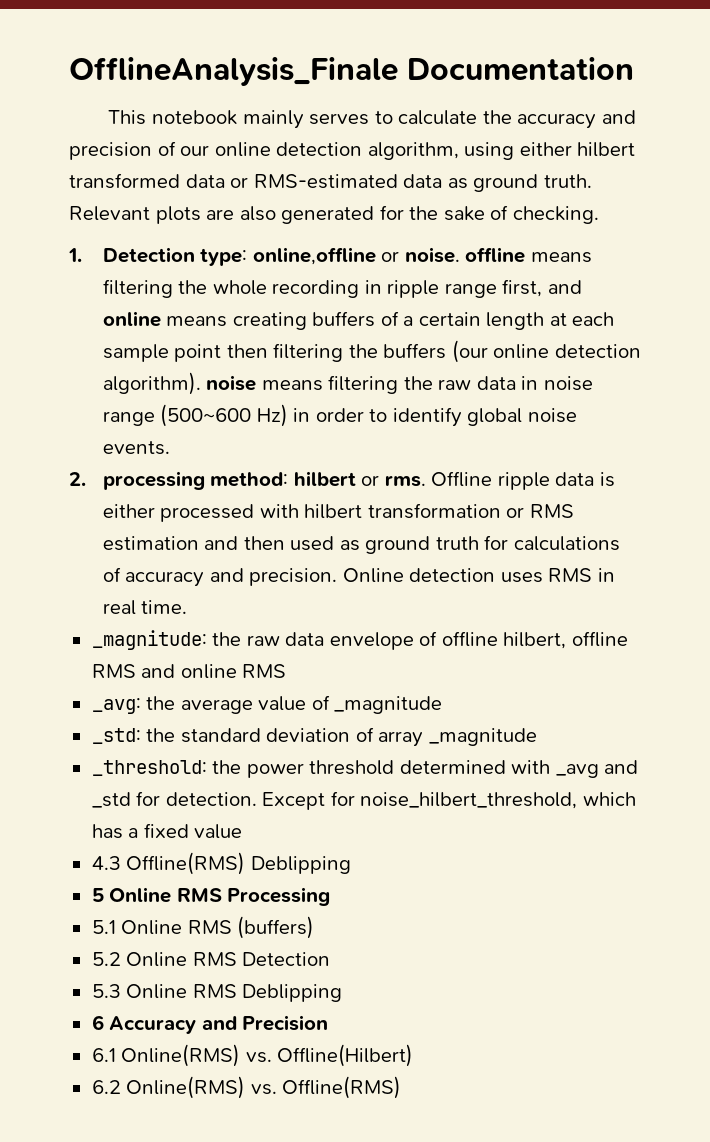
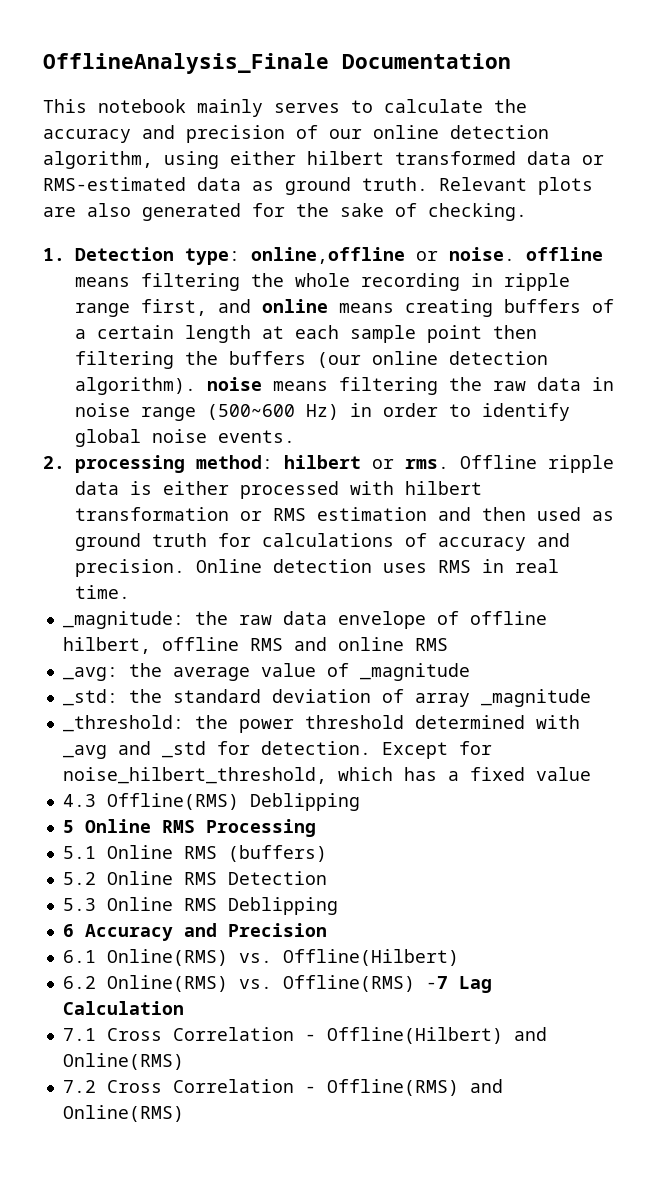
(402, 1087) none -> [425,976,492,993] [62,1001,184,1015] [62,1027,547,1044] [62,1053,184,1070] [62,1079,503,1096] [62,1105,184,1122] -7 Lag Calculation // 7.1 Cross Correlation - Offline(Hilbert) and Online(RMS) // 7.2 Cross Correlation - Offline(RMS) and Online(RMS)

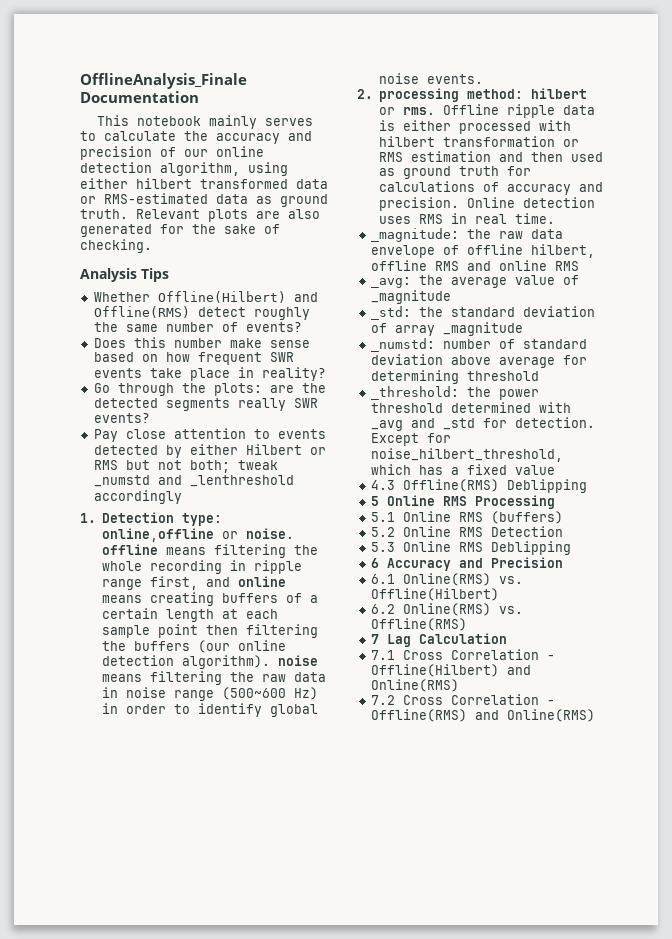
(527, 212) none -> [80,268,169,282] [93,291,318,303] [93,306,310,320] [93,322,302,332] [93,337,310,348] [93,352,294,365] [93,367,326,381] [93,383,326,396] [93,398,318,411] [93,413,150,423] [93,428,326,442] [93,444,326,458] [93,460,278,473] [93,475,294,487] [93,490,182,504] // Analysis Tips // Whether Offline(Hilbert) and Offline(RMS) detect roughly the same number of events? // Does this number make sense based on how frequent SWR events take place in reality? // Go through the plots: are the detected segments really SWR events? // Pay close attention to events detected by either Hilbert or RMS but not both; tweak _numstd and _lenthreshold accordingly
(591, 698) none -> [370,338,587,352] [370,354,587,368] [370,370,539,384] // _numstd: number of standard deviation above average for determining threshold
[425,976,448,989] -7 -> [370,634,379,644] // 7

